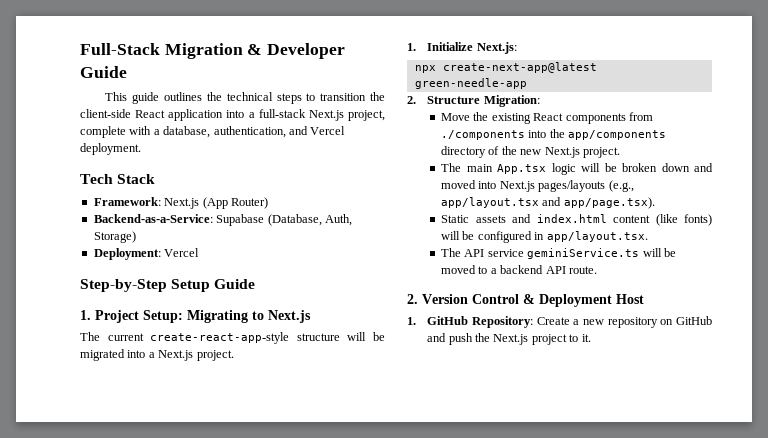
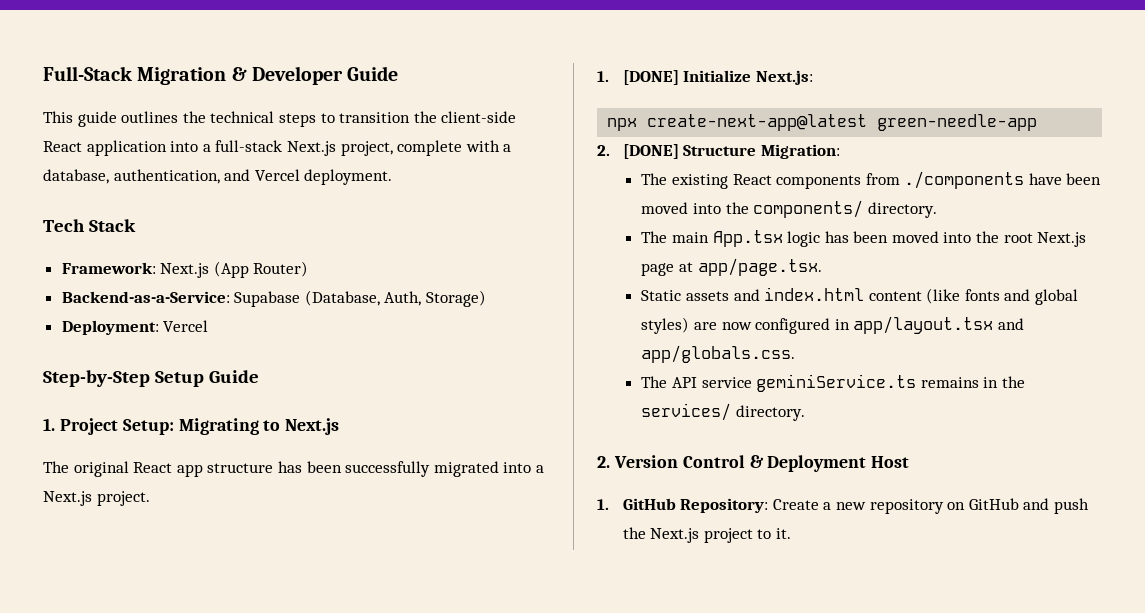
[107,332,385,344] current create-react-app-style structure will be -> [73,461,431,477] original React app structure has been successfully
(416, 47) none -> [622,70,679,85] [DONE]
(416, 100) none -> [622,144,679,159] [DONE]
[441,112,489,121] Move the -> [641,173,668,185] The
[528,129,667,140] [441,146,620,158] [441,163,713,175] [441,180,634,192] [441,197,655,209] into the app/components directory of the new Next.js project. // The main App.tsx logic will be broken down and moved into Next.js pages/layouts (e.g., app/layout.tsx and app/page.tsx). -> [1028,173,1102,185] [641,200,937,218] [641,230,1087,247] [641,258,822,276] have been moved into the components/ directory. // The main App.tsx logic has been moved into the root Next.js page at app/page.tsx.
[684,214,712,226] [441,231,648,243] [441,248,676,259] [441,265,597,274] fonts) will be configured in app/layout.tsx. // The API service geminiService.ts will be moved to a backend API route. -> [964,289,1079,305] [641,316,1024,334] [641,345,796,363] [641,374,1025,392] [641,403,805,421] fonts and global styles) are now configured in app/layout.tsx and app/globals.css. // The API service geminiService.ts remains in the services/ directory.

